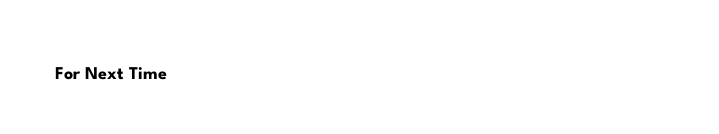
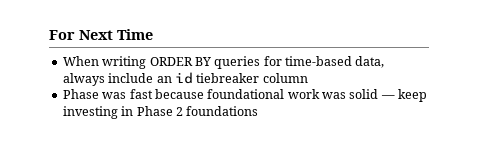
(167, 73) none -> [62,56,385,69] [62,72,308,86] [62,89,428,102] [62,106,259,119] // When writing ORDER BY queries for time-based data, always include an id tiebreaker column // Phase was fast because foundational work was solid — keep investing in Phase 2 foundations

